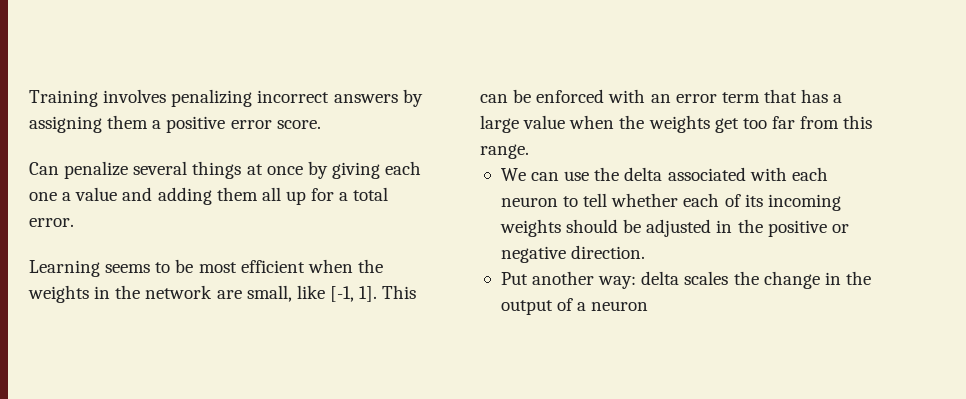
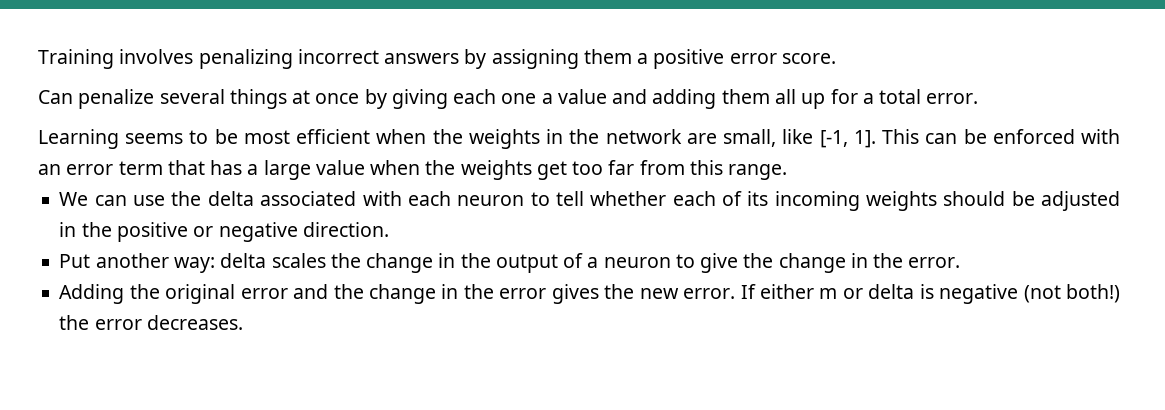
(649, 306) none -> [675,253,961,273] [59,284,1120,304] [59,315,243,330] to give the change in the error. // Adding the original error and the change in the error gives the new error. If either m or delta is negative (not both!) the error decreases.

